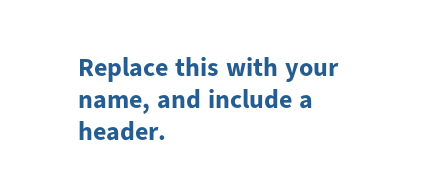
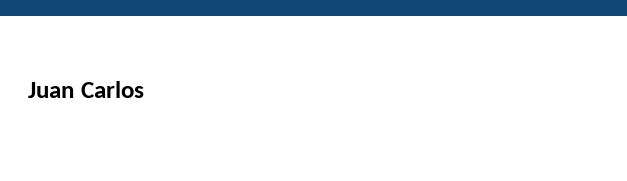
[78,57,340,82] [78,89,314,114] [78,121,166,141] Replace this with your name, and include a header. -> [28,81,144,98] Juan Carlos

